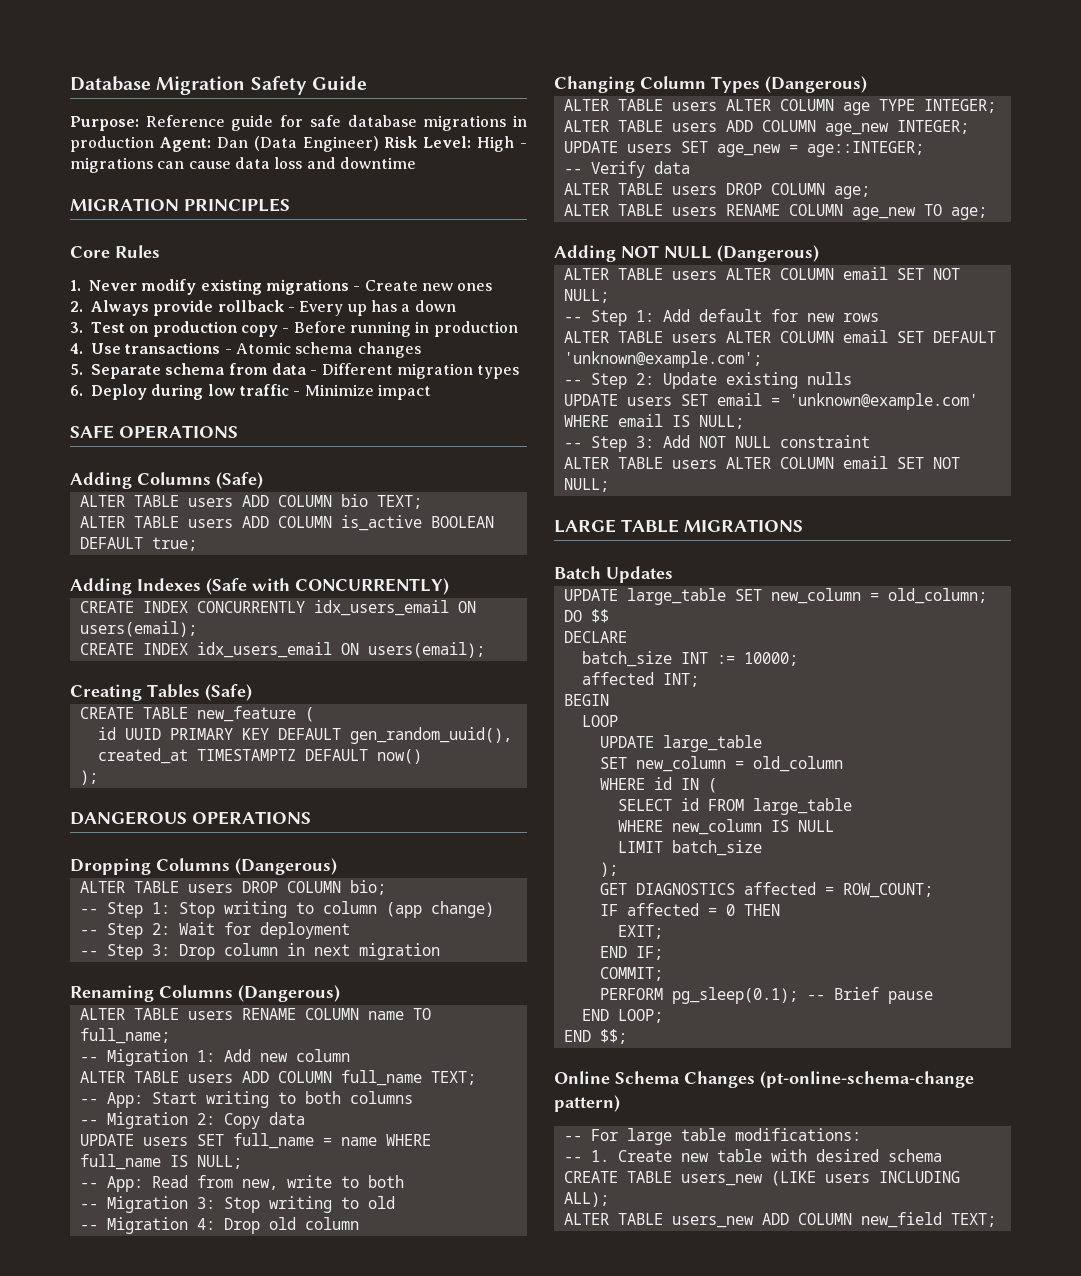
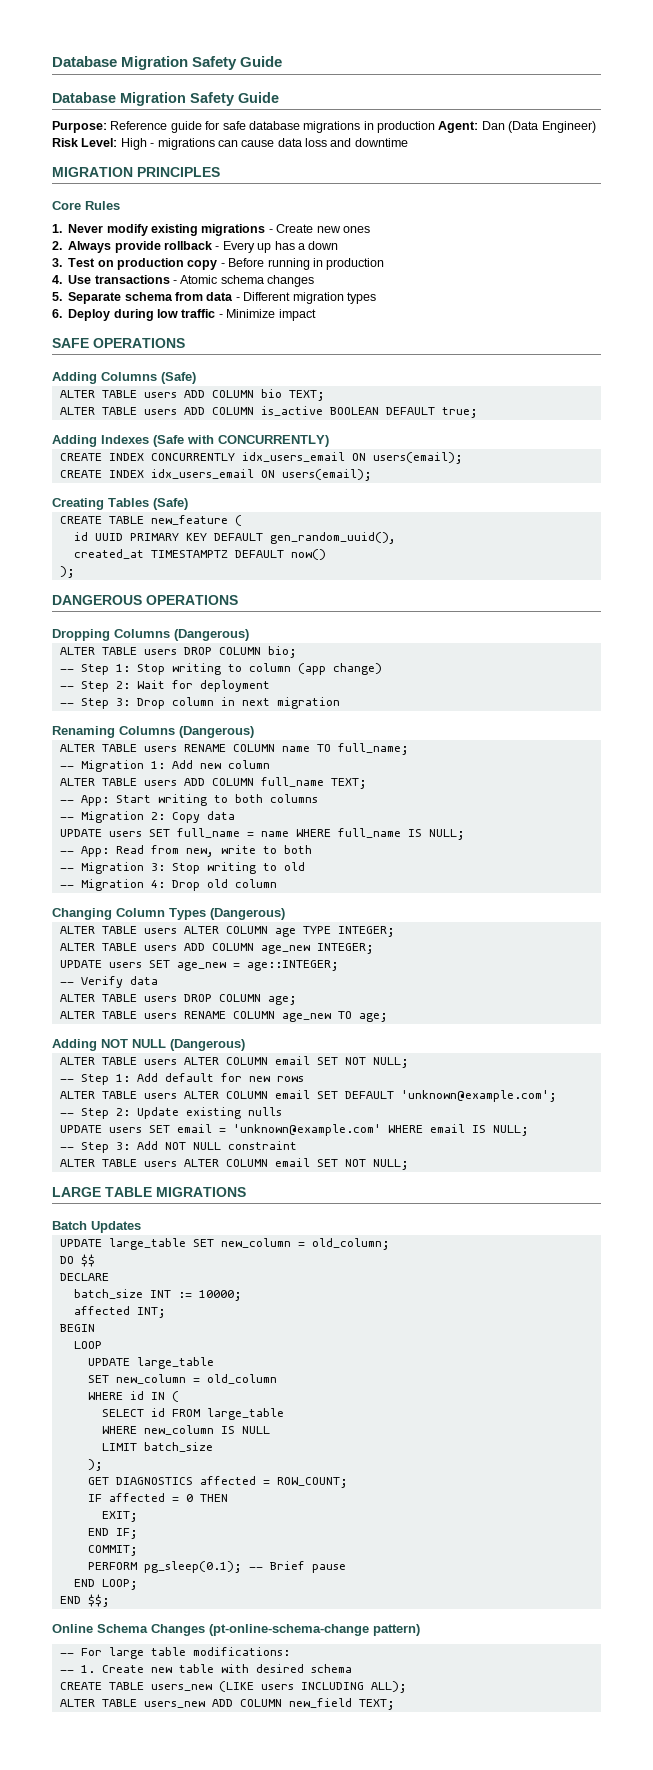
[70,76,367,95] Database Migration Safety Guide -> [52,56,283,70] [52,92,279,106] Database Migration Safety Guide // Database Migration Safety Guide

